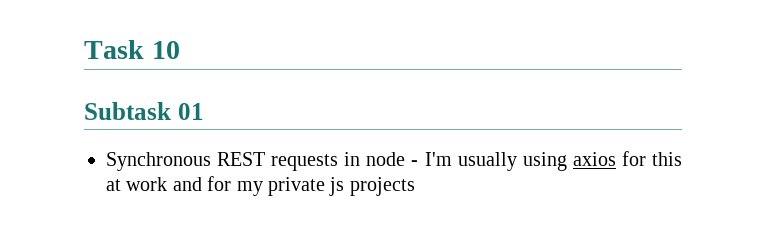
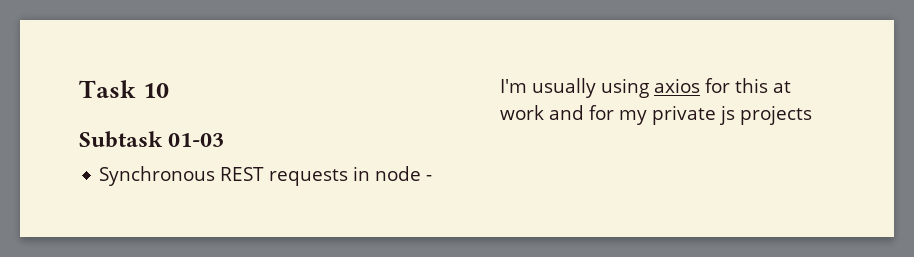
[177,103,204,120] 01 -> [168,133,225,147] 01-03

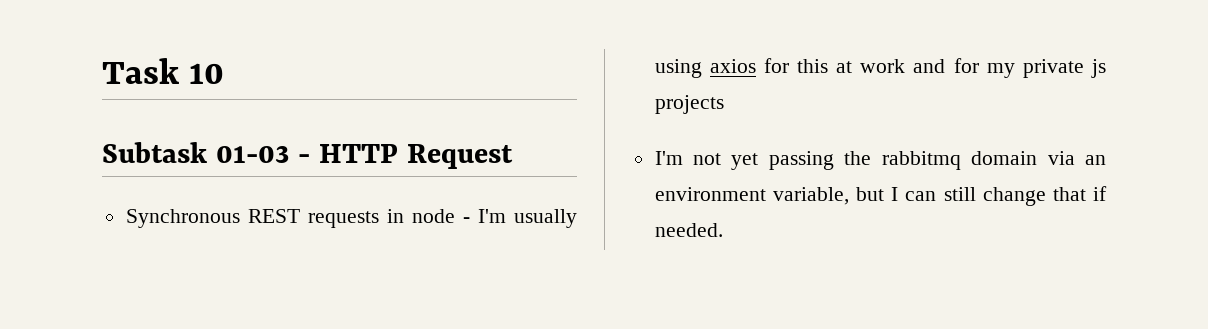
(225, 140) none -> [297,144,513,169] - HTTP Request
(813, 115) none -> [654,151,1106,170] [654,186,1107,206] [654,223,723,237] // I'm not yet passing the rabbitmq domain via an environment variable, but I can still change that if needed.

